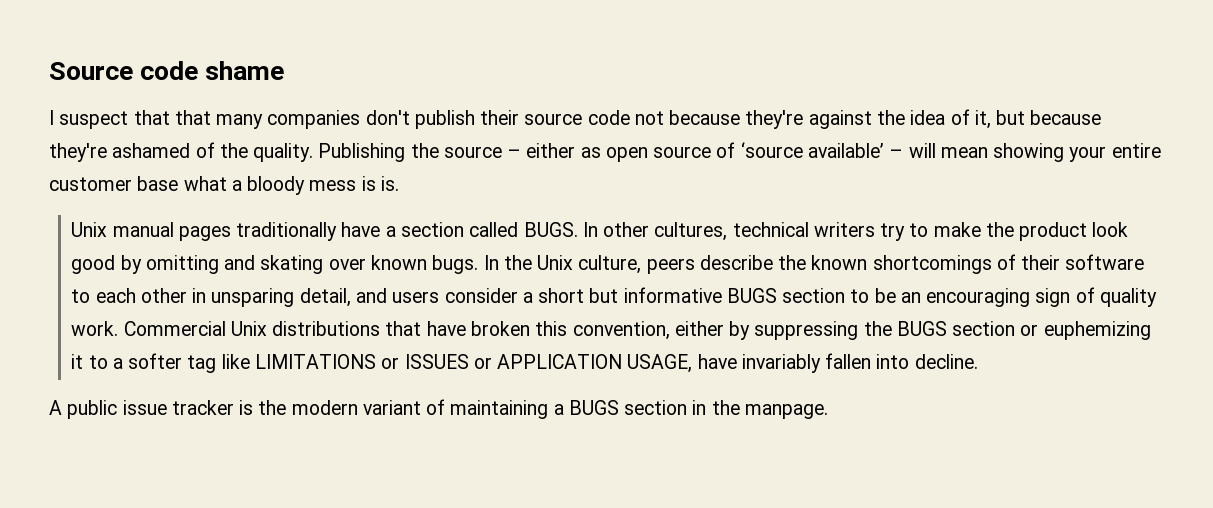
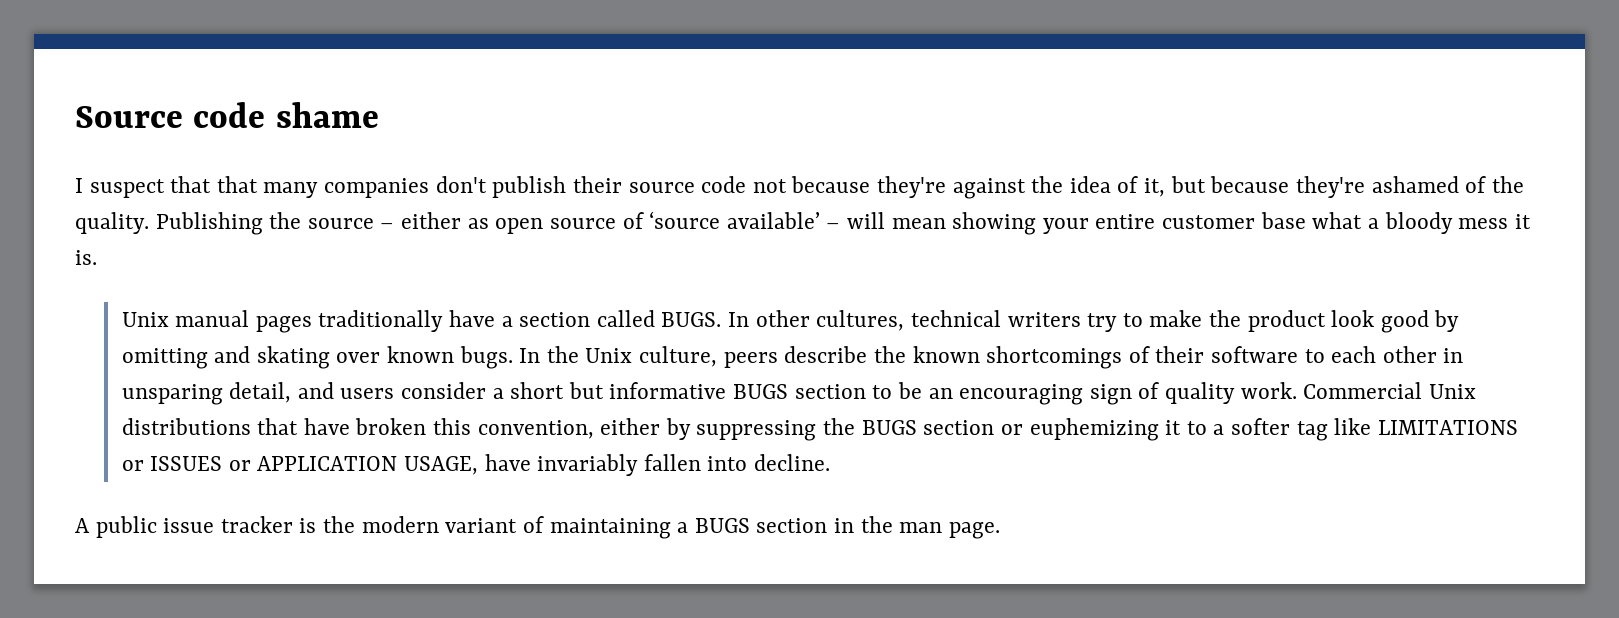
[361,176,376,191] is -> [1514,214,1531,229] it
[744,404,828,419] manpage. -> [899,522,1000,539] man page.

